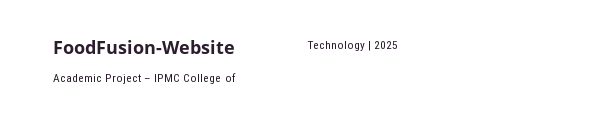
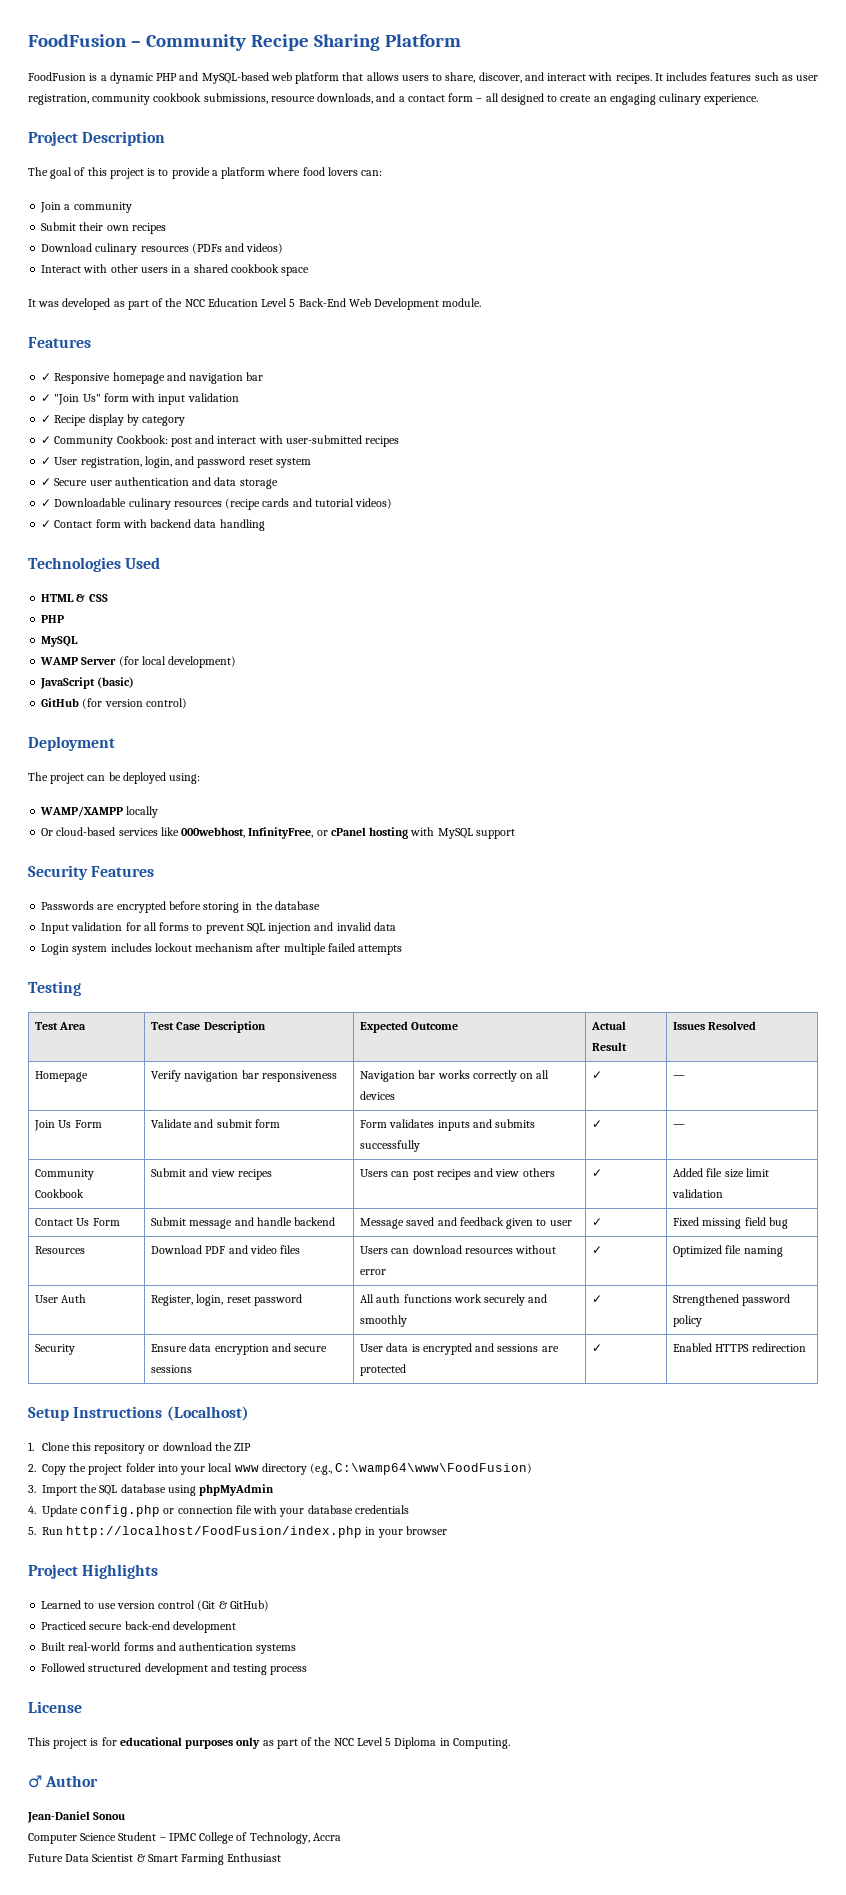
[53,40,235,54] [53,73,236,84] [307,41,399,51] FoodFusion-Website // Academic Project – IPMC College of Technology | 2025 -> [28,34,461,51] [28,72,818,84] [28,93,759,105] [28,131,166,146] [28,167,383,179] [40,202,132,213] [41,222,166,234] [41,243,284,255] [41,264,310,276] [28,298,482,310] [28,337,91,348] [41,372,264,384] [41,393,239,405] [41,414,186,426] [41,435,400,447] [41,456,311,468] [41,477,278,489] [41,498,393,510] [41,519,265,531] [28,557,161,572] [41,594,108,602] [41,615,65,623] [41,636,79,647] [40,656,237,668] [40,677,135,689] [41,698,187,709] [28,736,115,751] [28,772,201,784] [40,806,159,818] [41,827,515,839] [28,865,155,880] [41,901,320,913] [41,922,396,934] [41,943,403,955] [28,981,81,996] [35,1022,87,1030] [151,1021,266,1033] [360,1021,459,1033] [591,1021,627,1030] [592,1042,628,1051] [673,1021,757,1030] [35,1071,89,1082] [151,1070,337,1082] [360,1070,550,1082] [360,1091,396,1100] [592,1071,603,1079] [673,1075,686,1079] [34,1120,102,1131] [151,1119,280,1128] [360,1119,536,1131] [360,1140,421,1152] [592,1120,603,1128] [673,1124,686,1128] [35,1169,95,1180] [35,1189,85,1198] [151,1168,272,1180] [360,1168,555,1180] [592,1169,603,1177] [673,1168,769,1178] [672,1189,724,1198] [35,1218,120,1226] [151,1217,336,1229] [360,1217,572,1229] [592,1218,603,1226] [673,1217,788,1229] [35,1246,86,1254] [151,1245,301,1254] [360,1245,557,1254] [360,1269,387,1275] [592,1246,603,1254] [673,1245,783,1257] [35,1294,87,1303] [151,1294,302,1306] [360,1294,548,1306] [360,1315,408,1327] [592,1295,603,1303] [673,1294,791,1306] [673,1315,703,1327] [35,1344,76,1355] [151,1343,328,1355] [151,1365,193,1373] [360,1343,559,1355] [360,1364,407,1376] [592,1344,603,1352] [673,1343,806,1352] [28,1406,249,1421] [28,1442,251,1454] [28,1463,533,1475] [28,1484,275,1496] [28,1505,409,1517] [28,1526,447,1538] [28,1564,159,1579] [41,1600,269,1611] [41,1621,236,1633] [41,1642,297,1654] [41,1663,308,1675] [28,1701,82,1713] [28,1737,510,1749] [28,1775,99,1788] [27,1811,126,1823] [28,1832,341,1844] [28,1853,282,1865] FoodFusion – Community Recipe Sharing Platform // FoodFusion is a dynamic PHP and MySQL-based web platform that allows users to share, discover, and interact with recipes. It includes features such as user registration, community cookbook submissions, resource downloads, and a contact form – all designed to create an engaging culinary experience. // Project Description // The goal of this project is to provide a platform where food lovers can: // Join a community // Submit their own recipes // Download culinary resources (PDFs and videos) // Interact with other users in a shared cookbook space // It was developed as part of the NCC Education Level 5 Back-End Web Development module. // Features // ✓ Responsive homepage and navigation bar // ✓ "Join Us" form with input validation // ✓ Recipe display by category // ✓ Community Cookbook: post and interact with user-submitted recipes // ✓ User registration, login, and password reset system // ✓ Secure user authentication and data storage // ✓ Downloadable culinary resources (recipe cards and tutorial videos) // ✓ Contact form with backend data handling // Technologies Used // HTML & CSS // PHP // MySQL // WAMP Server (for local development) // JavaScript (basic) // GitHub (for version control) // Deployment // The project can be deployed using: // WAMP/XAMPP locally // Or cloud-based services like 000webhost, InfinityFree, or cPanel hosting with MySQL support // Security Features // Passwords are encrypted before storing in the database // Input validation for all forms to prevent SQL injection and invalid data // Login system includes lockout mechanism after multiple failed attempts // Testing // Test Area | Test Case Description | Expected Outcome | Actual Result | Issues Resolved // Homepage | Verify navigation bar responsiveness | Navigation bar works correctly on all devices | ✓ | — // Join Us Form | Validate and submit form | Form validates inputs and submits successfully | ✓ | — // Community Cookbook | Submit and view recipes | Users can post recipes and view others | ✓ | Added file size limit validation // Contact Us Form | Submit message and handle backend | Message saved and feedback given to user | ✓ | Fixed missing field bug // Resources | Download PDF and video files | Users can download resources without error | ✓ | Optimized file naming // User Auth | Register, login, reset password | All auth functions work securely and smoothly | ✓ | Strengthened password policy // Security | Ensure data encryption and secure sessions | User data is encrypted and sessions are protected | ✓ | Enabled HTTPS redirection // Setup Instructions (Localhost) // 1. Clone this repository or download the ZIP // 2. Copy the project folder into your local www directory (e.g., C:\wamp64\www\FoodFusion) // 3. Import the SQL database using phpMyAdmin // 4. Update config.php or connection file with your database credentials // 5. Run http://localhost/FoodFusion/index.php in your browser // Project Highlights // Learned to use version control (Git & GitHub) // Practiced secure back-end development // Built real-world forms and authentication systems // Followed structured development and testing process // License // This project is for educational purposes only as part of the NCC Level 5 Diploma in Computing. // ♂ Author // Jean-Daniel Sonou // Computer Science Student – IPMC College of Technology, Accra // Future Data Scientist & Smart Farming Enthusiast

